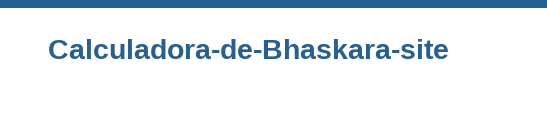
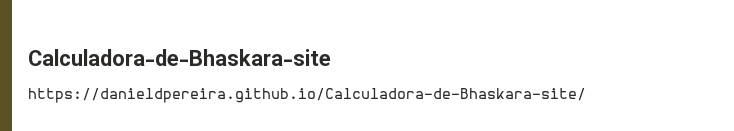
(449, 49) none -> [28,88,586,103] // https://danieldpereira.github.io/Calculadora-de-Bhaskara-site/

